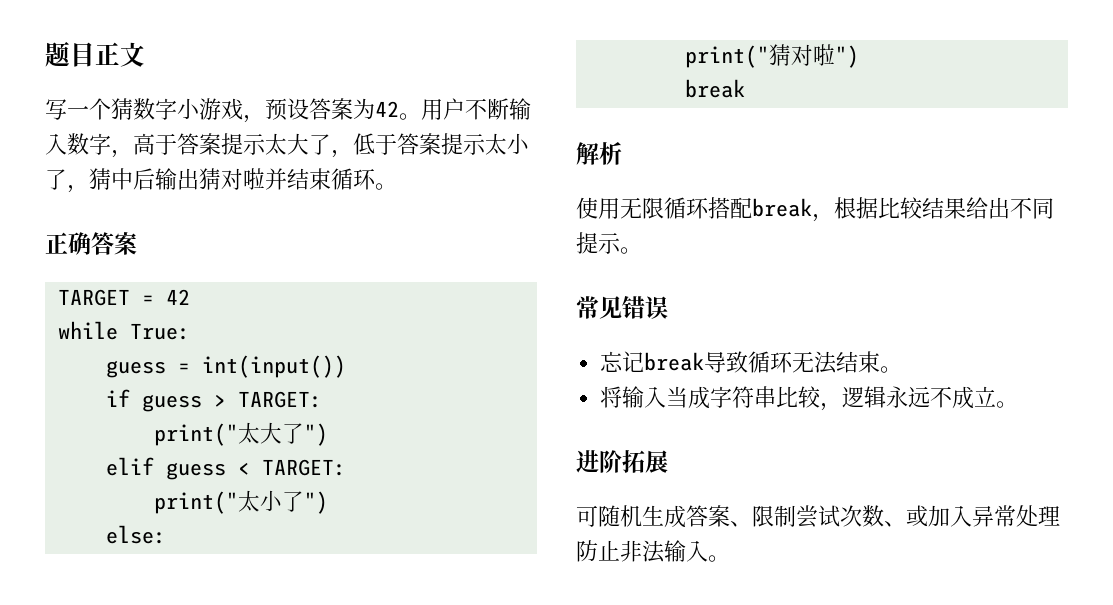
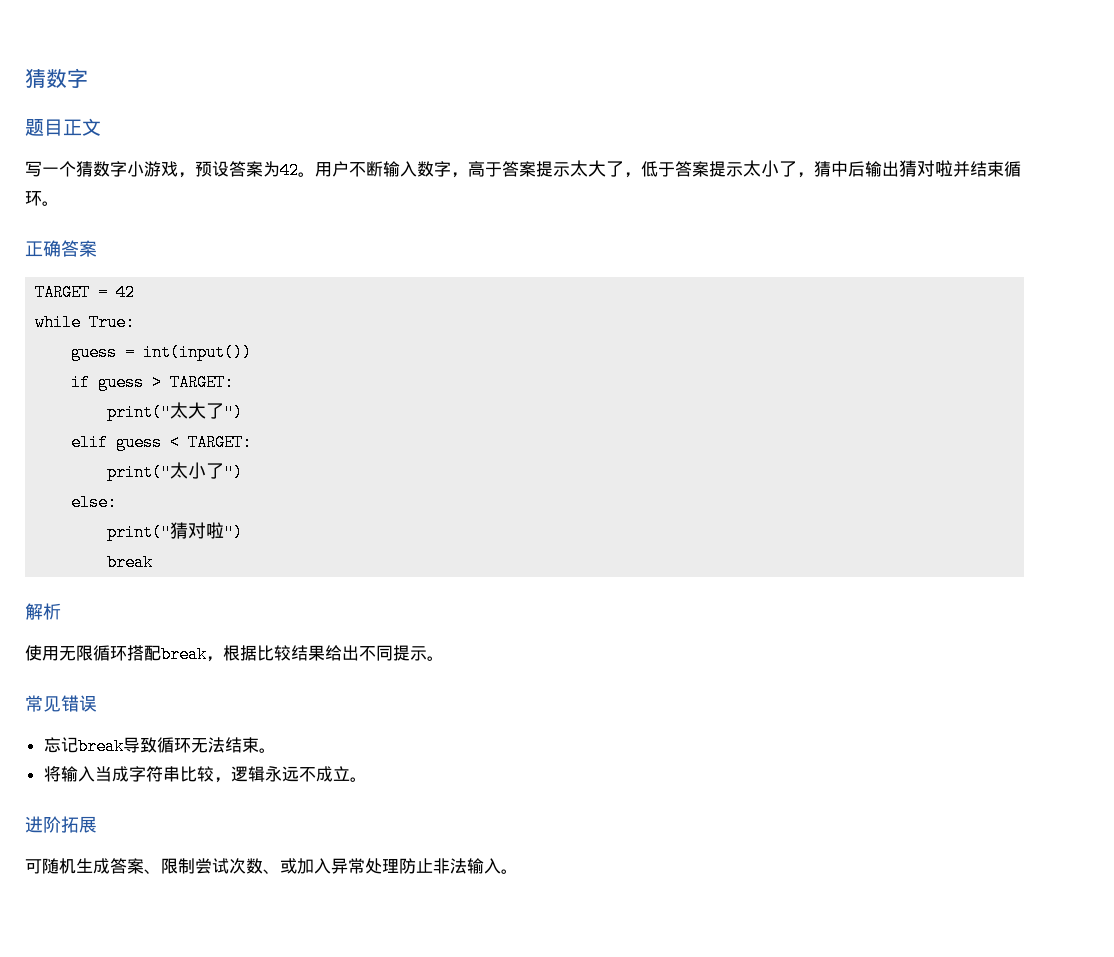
(45, 54) none -> [25,68,88,88] 猜数字 //

